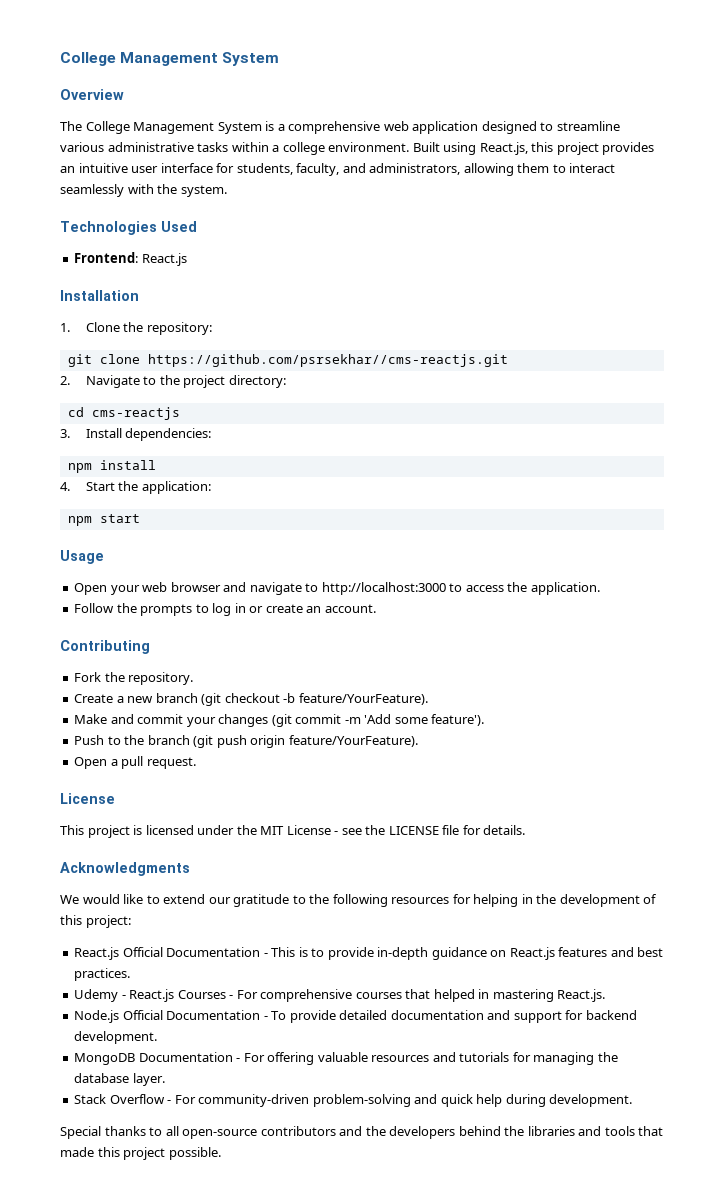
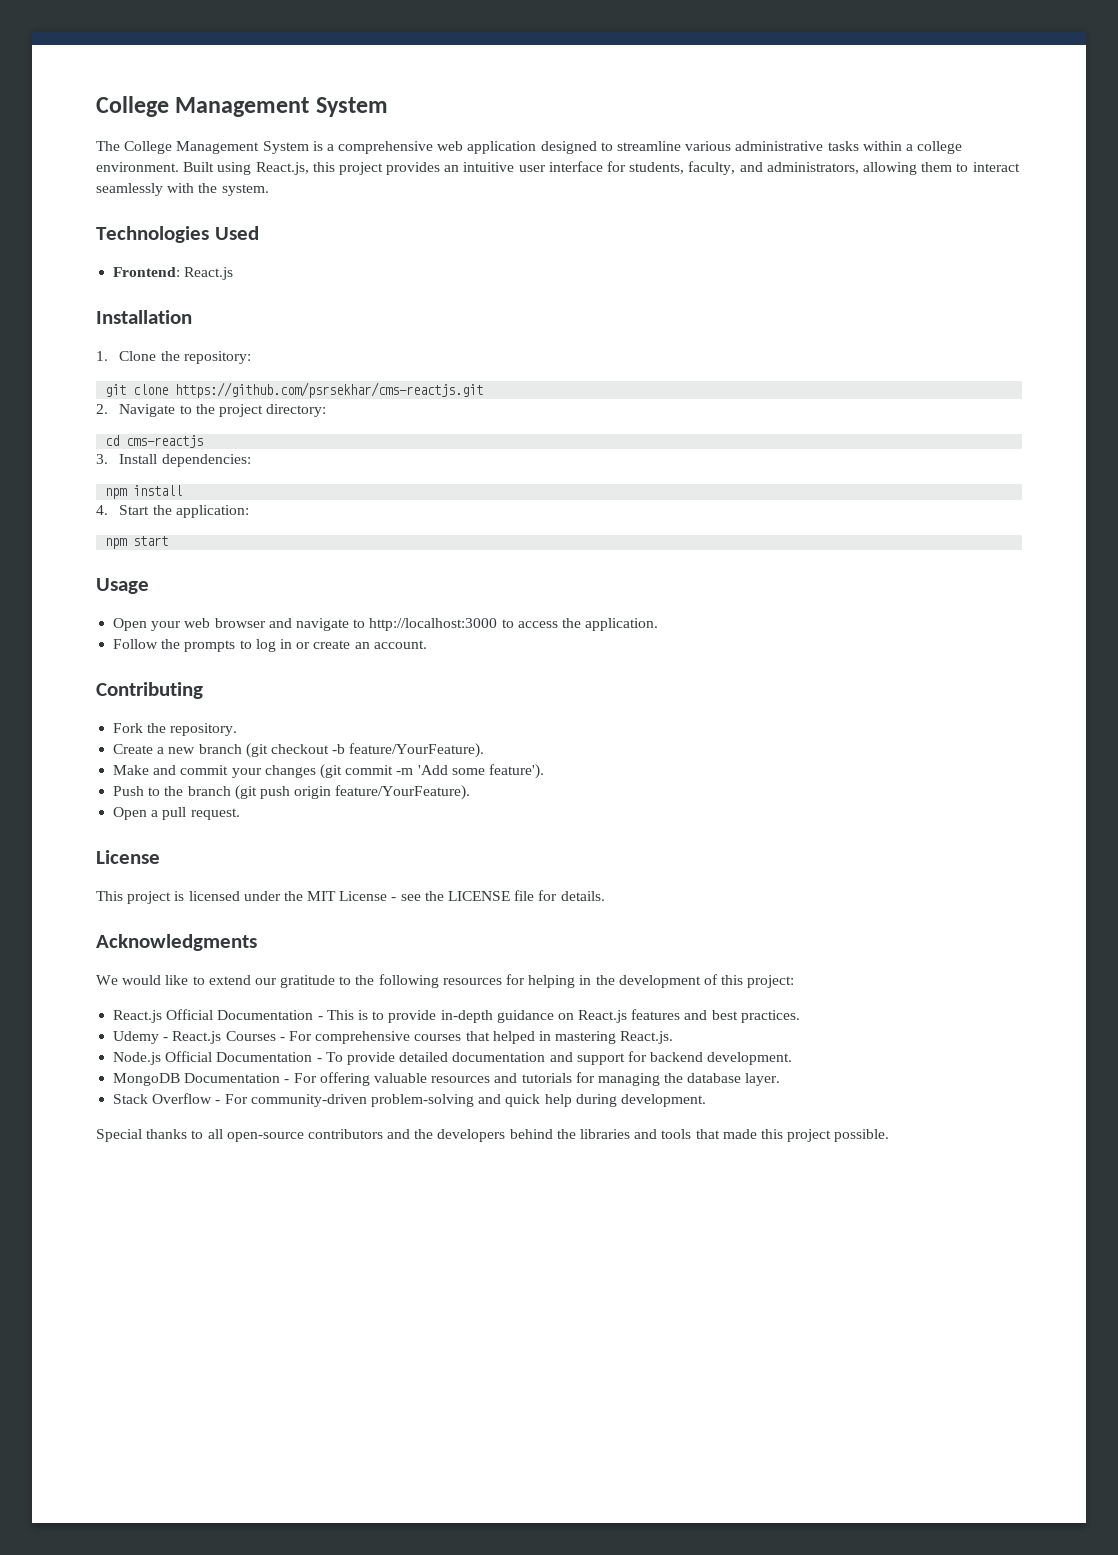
[60,52,280,66] [60,89,124,100] College Management System // Overview -> [96,96,388,117] College Management System
[147,354,508,367] https://github.com/psrsekhar//cms-reactjs.git -> [175,382,484,398] https://github.com/psrsekhar/cms-reactjs.git

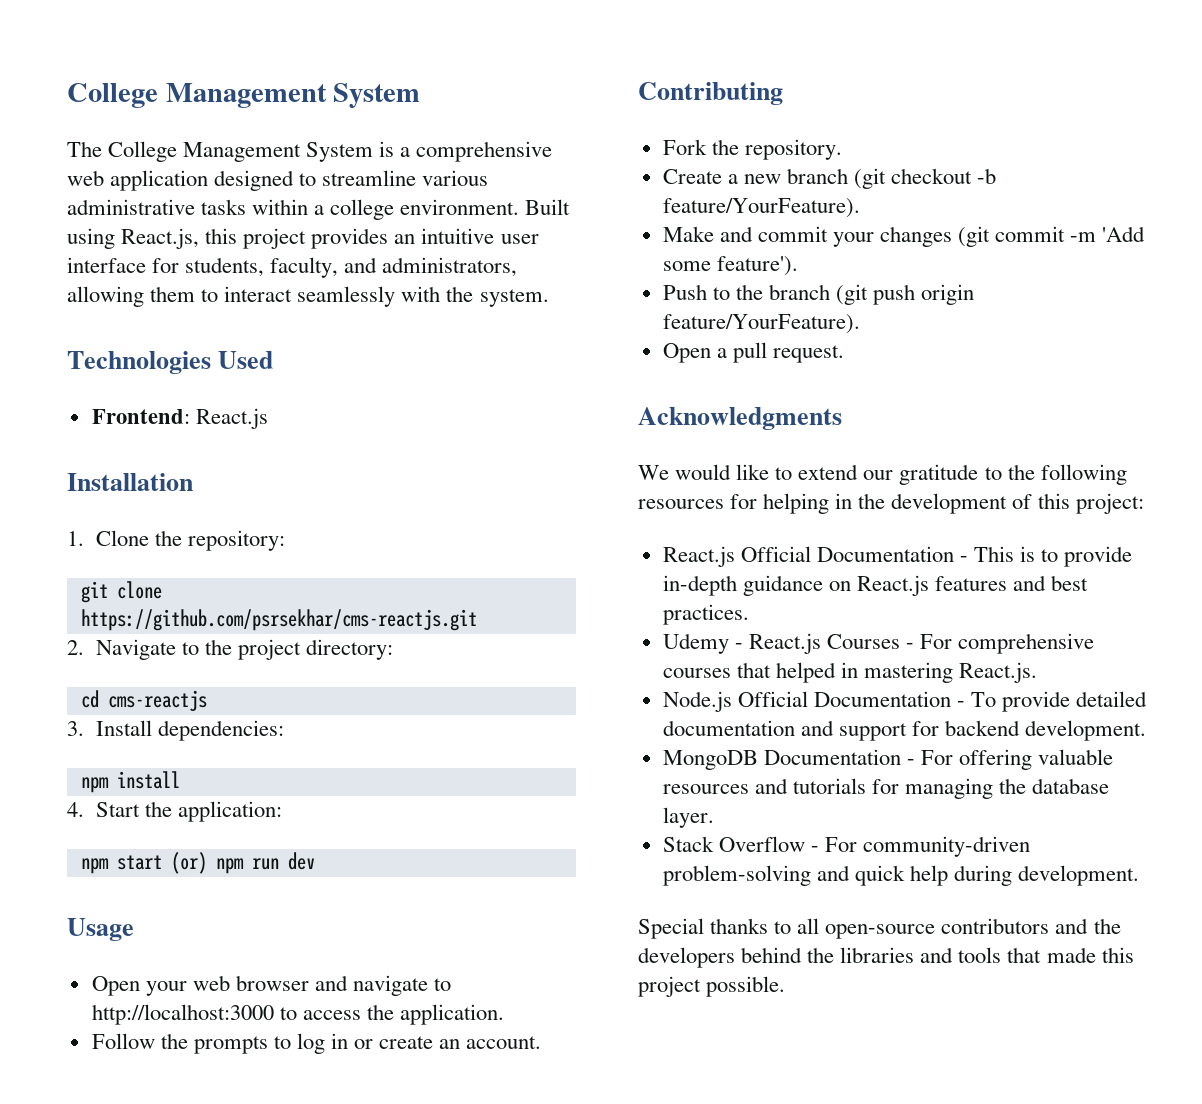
(169, 541) none -> [170,852,315,874] (or) npm run dev
[96,850,160,864] [96,890,605,904] // License // This project is licensed under the MIT License - see the LICENSE file for details. -> (844, 354) none

